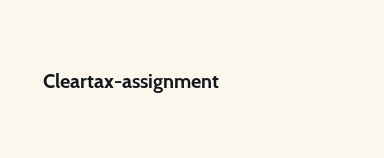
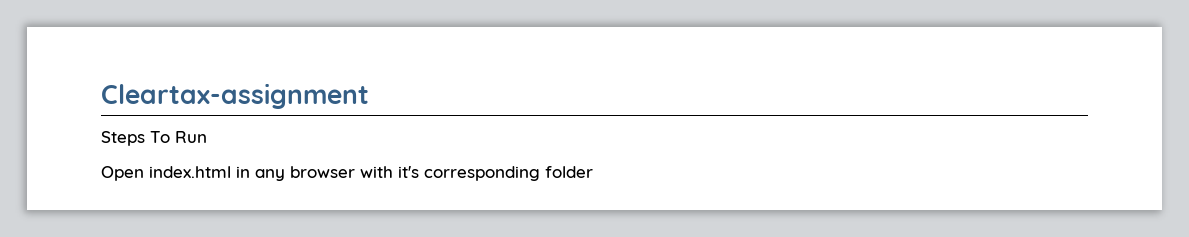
(219, 83) none -> [101,131,207,146] [101,166,593,181] // Steps To Run // Open index.html in any browser with it's corresponding folder

